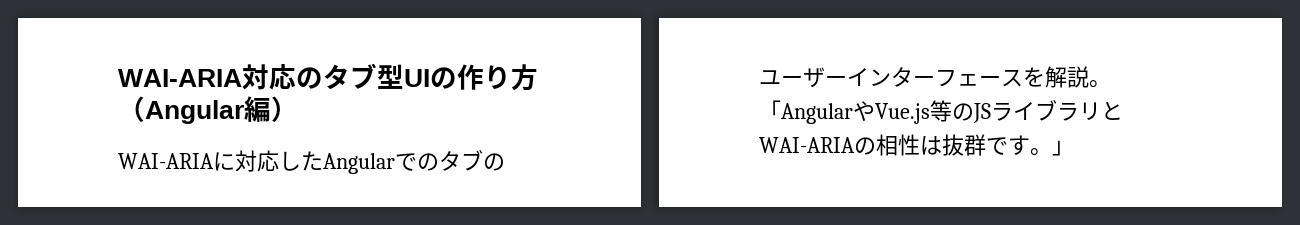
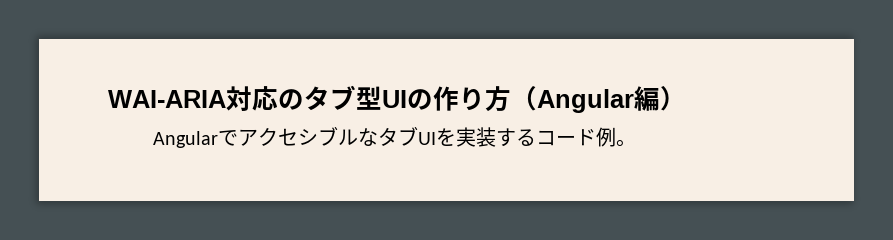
[118,150,505,174] [759,66,1111,88] [759,100,1123,124] [759,134,1074,156] WAI-ARIAに対応したAngularでのタブのユーザーインターフェースを解説。「AngularやVue.js等のJSライブラリとWAI-ARIAの相性は抜群です。」 -> [153,126,637,148] AngularでアクセシブルなタブUIを実装するコード例。

